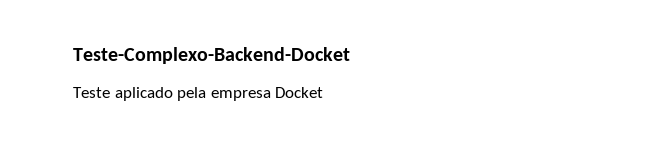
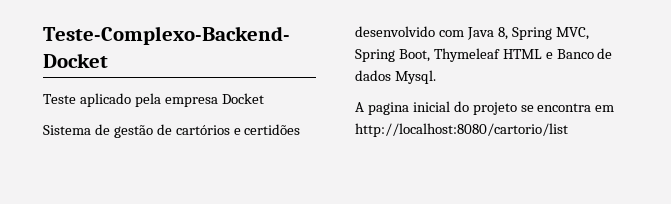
(324, 92) none -> [43,124,301,138] [355,26,589,40] [355,48,613,62] [355,70,436,84] [355,101,615,115] [355,123,568,137] // Sistema de gestão de cartórios e certidões desenvolvido com Java 8, Spring MVC, Spring Boot, Thymeleaf HTML e Banco de dados Mysql. // A pagina inicial do projeto se encontra em http://localhost:8080/cartorio/list

